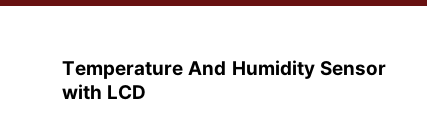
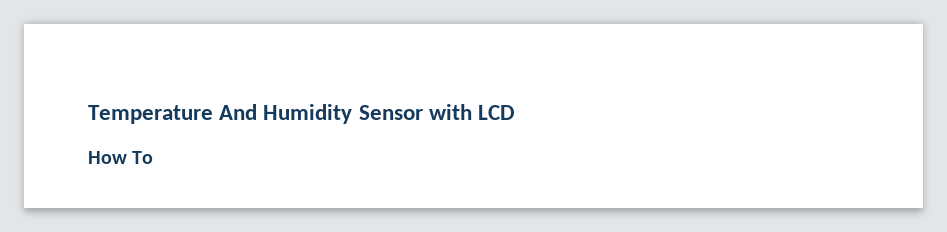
(147, 92) none -> [88,151,154,164] // How To

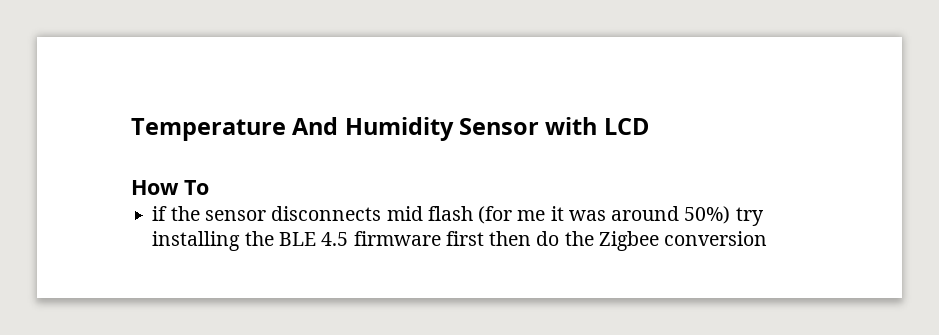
(154, 157) none -> [152,206,764,226] [152,231,768,251] // if the sensor disconnects mid flash (for me it was around 50%) try installing the BLE 4.5 firmware first then do the Zigbee conversion

